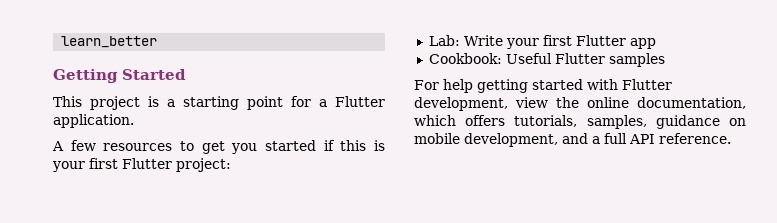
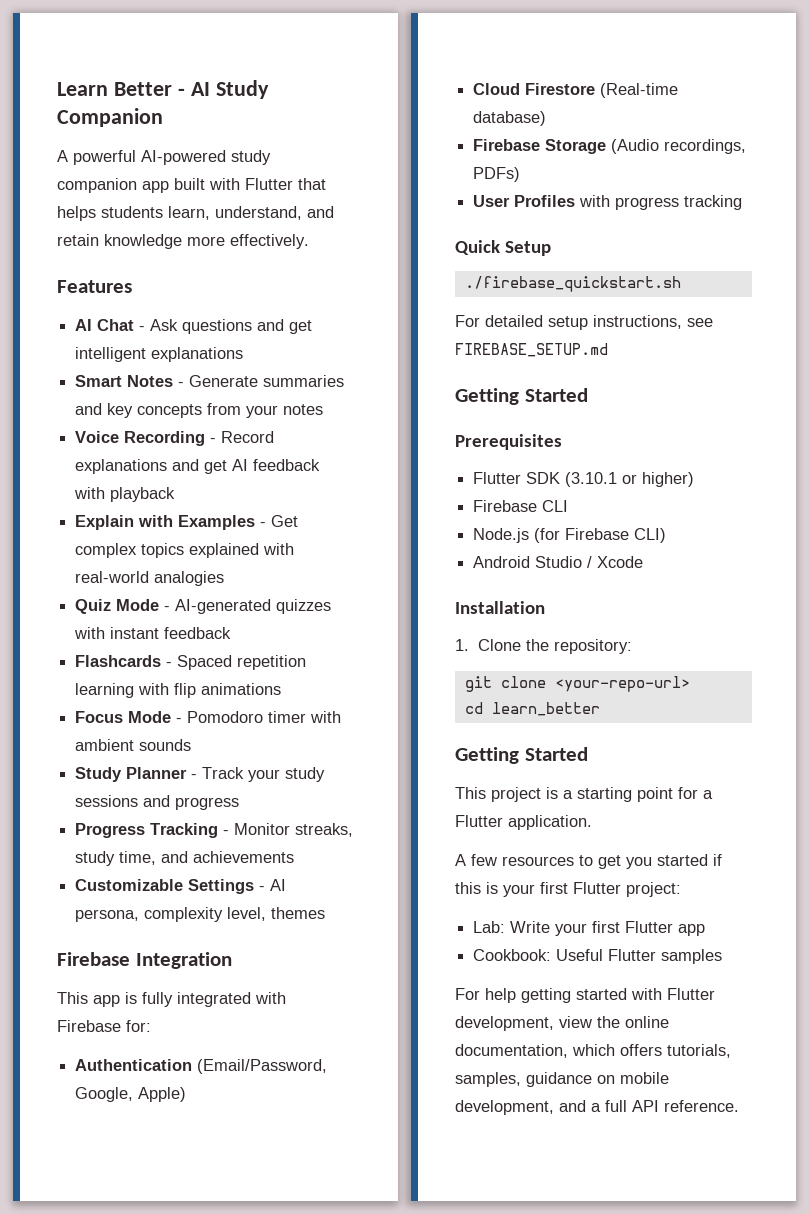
(61, 42) none -> [57,80,269,99] [57,108,163,127] [57,150,271,165] [57,178,326,193] [57,206,334,221] [57,234,309,249] [57,280,132,293] [75,319,313,334] [75,347,244,362] [75,375,345,387] [75,403,324,418] [75,431,275,446] [75,459,321,474] [74,487,176,502] [75,515,299,530] [75,543,295,558] [75,571,225,586] [75,599,332,614] [74,627,232,639] [75,655,307,670] [75,683,282,698] [75,711,342,723] [75,739,192,751] [75,767,326,782] [75,795,240,810] [75,823,354,838] [75,851,295,866] [75,879,287,894] [75,907,326,922] [57,952,232,969] [57,992,286,1007] [57,1020,151,1032] [75,1059,328,1074] [75,1087,187,1102] [473,83,679,98] [473,111,547,126] [473,139,747,154] [473,167,521,182] [473,195,743,210] [455,240,552,256] [464,276,681,292] [455,315,713,330] [455,343,608,357] [455,388,588,405] [455,434,562,450] [473,472,695,487] [473,500,569,512] [473,528,667,543] [473,556,644,568] [455,601,545,614] [455,639,632,654] [464,676,690,692] [464,702,483,714] Learn Better - AI Study Companion // A powerful AI-powered study companion app built with Flutter that helps students learn, understand, and retain knowledge more effectively. // Features // AI Chat - Ask questions and get intelligent explanations // Smart Notes - Generate summaries and key concepts from your notes // Voice Recording - Record explanations and get AI feedback with playback // Explain with Examples - Get complex topics explained with real-world analogies // Quiz Mode - AI-generated quizzes with instant feedback // Flashcards - Spaced repetition learning with flip animations // Focus Mode - Pomodoro timer with ambient sounds // Study Planner - Track your study sessions and progress // Progress Tracking - Monitor streaks, study time, and achievements // Customizable Settings - AI persona, complexity level, themes // Firebase Integration // This app is fully integrated with Firebase for: // Authentication (Email/Password, Google, Apple) // Cloud Firestore (Real-time database) // Firebase Storage (Audio recordings, PDFs) // User Profiles with progress tracking // Quick Setup // ./firebase_quickstart.sh // For detailed setup instructions, see FIREBASE_SETUP.md // Getting Started // Prerequisites // Flutter SDK (3.10.1 or higher) // Firebase CLI // Node.js (for Firebase CLI) // Android Studio / Xcode // Installation // 1. Clone the repository: // git clone <your-repo-url> // cd

